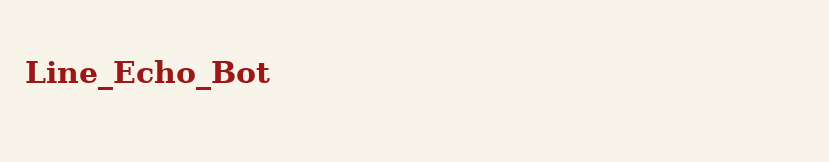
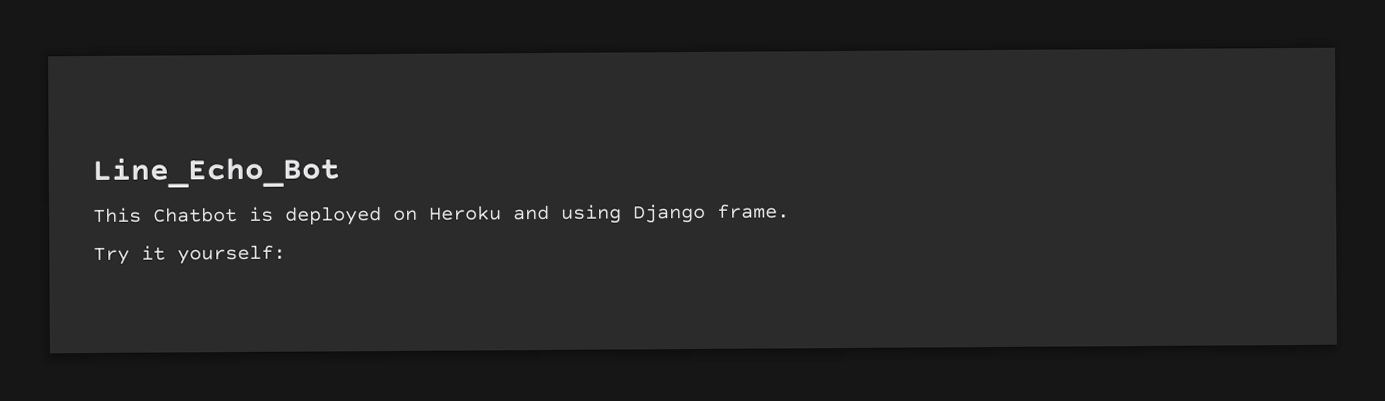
(270, 75) none -> [93,203,790,226] [93,244,286,265] // This Chatbot is deployed on Heroku and using Django frame. // Try it yourself:

